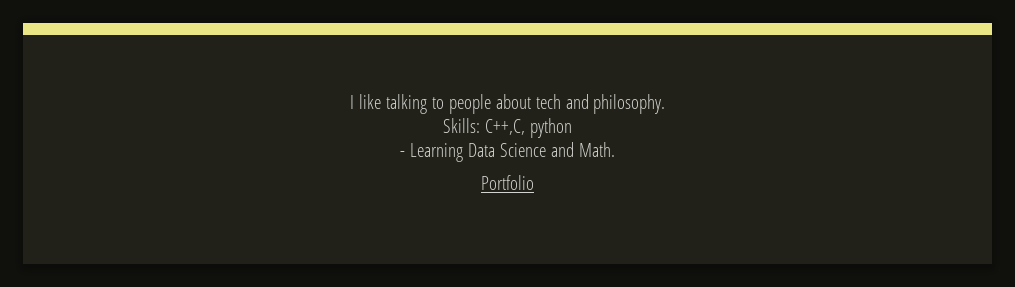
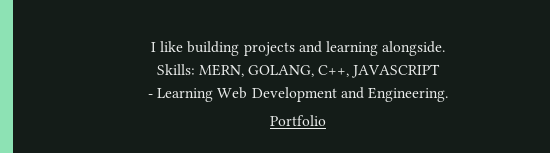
[385,94,666,114] [443,118,572,138] [400,142,615,162] talking to people about tech and philosophy. // Skills: C++,C, python // - Learning Data Science and Math. -> [187,41,446,56] [156,64,441,78] [148,87,448,102] building projects and learning alongside. // Skills: MERN, GOLANG, C++, JAVASCRIPT // - Learning Web Development and Engineering.

